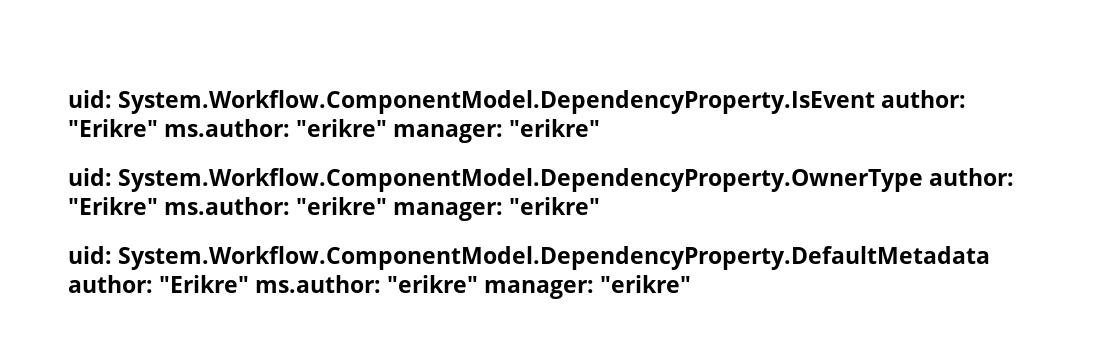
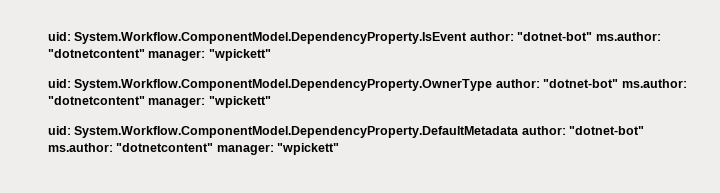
[68,119,601,143] [68,168,1015,192] [68,197,601,221] [68,246,991,270] [68,275,692,299] "Erikre" ms.author: "erikre" manager: "erikre" // uid: System.Workflow.ComponentModel.DependencyProperty.OwnerType author: "Erikre" ms.author: "erikre" manager: "erikre" // uid: System.Workflow.ComponentModel.DependencyProperty.DefaultMetadata author: "Erikre" ms.author: "erikre" manager: "erikre" -> [517,32,661,41] [48,49,271,61] [48,79,687,91] [48,96,271,108] [48,126,645,138] [48,143,340,155] "dotnet-bot" ms.author: "dotnetcontent" manager: "wpickett" // uid: System.Workflow.ComponentModel.DependencyProperty.OwnerType author: "dotnet-bot" ms.author: "dotnetcontent" manager: "wpickett" // uid: System.Workflow.ComponentModel.DependencyProperty.DefaultMetadata author: "dotnet-bot" ms.author: "dotnetcontent" manager: "wpickett"

